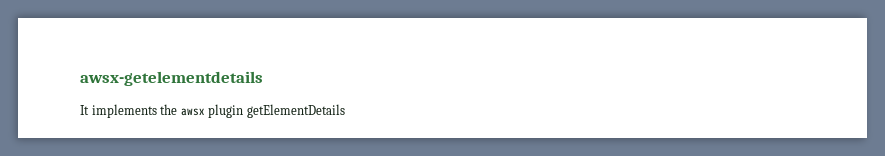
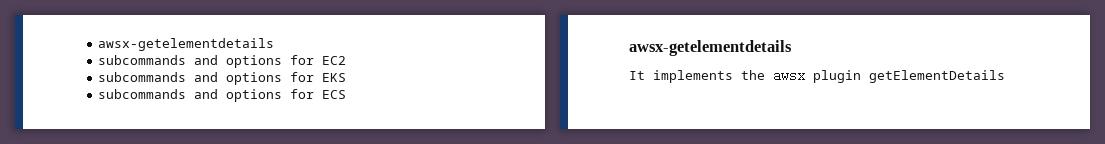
[80,71,263,86] awsx-getelementdetails -> [98,38,275,51] [98,55,347,68] [98,72,347,85] [98,89,347,102] [629,40,792,56] awsx-getelementdetails // subcommands and options for EC2 // subcommands and options for EKS // subcommands and options for ECS // awsx-getelementdetails

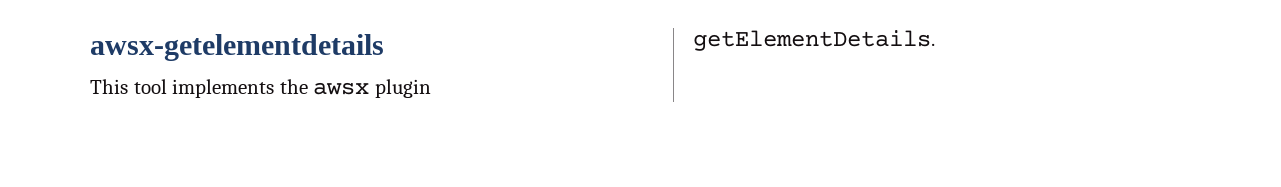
[98,38,275,51] [98,55,347,68] [98,72,347,85] [98,89,347,102] [629,40,792,56] [629,71,645,80] awsx-getelementdetails // subcommands and options for EC2 // subcommands and options for EKS // subcommands and options for ECS // awsx-getelementdetails // It -> [90,34,384,61] [90,79,167,94] awsx-getelementdetails // This tool
[869,70,1005,83] getElementDetails -> [693,30,935,51] getElementDetails.

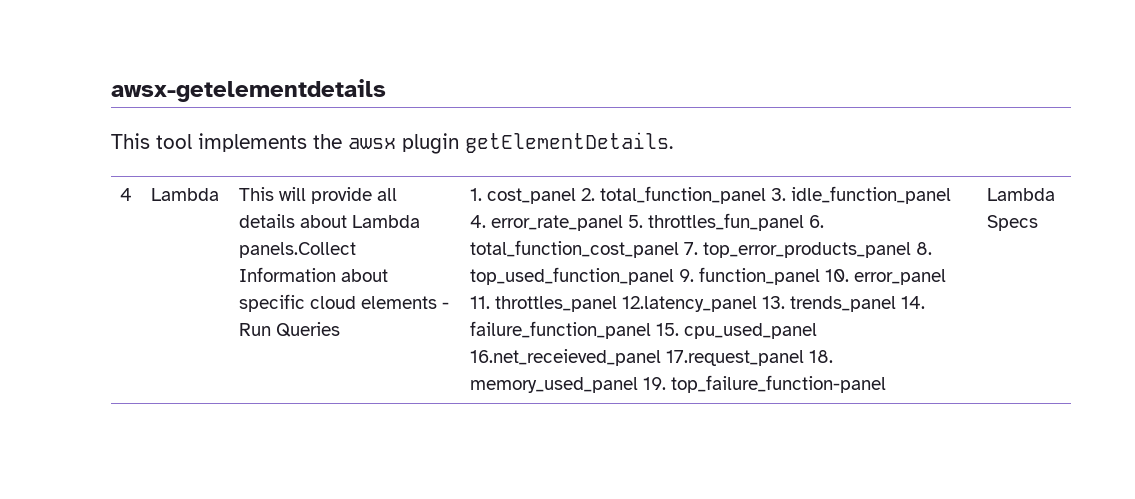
(935, 40) none -> [120,188,133,201] [151,188,220,201] [239,187,398,204] [239,214,421,228] [239,242,357,258] [239,267,389,282] [239,294,450,312] [239,322,341,337] [470,186,952,204] [470,213,825,231] [470,240,933,258] [470,267,947,285] [470,296,926,312] [470,321,818,339] [470,349,834,366] [470,375,887,393] [987,188,1056,201] [987,215,1039,231] // 4 | Lambda | This will provide all details about Lambda panels.Collect Information about specific cloud elements - Run Queries | 1. cost_panel 2. total_function_panel 3. idle_function_panel 4. error_rate_panel 5. throttles_fun_panel 6. total_function_cost_panel 7. top_error_products_panel 8. top_used_function_panel 9. function_panel 10. error_panel 11. throttles_panel 12.latency_panel 13. trends_panel 14. failure_function_panel 15. cpu_used_panel 16.net_receieved_panel 17.request_panel 18. memory_used_panel 19. top_failure_function-panel | Lambda Specs

